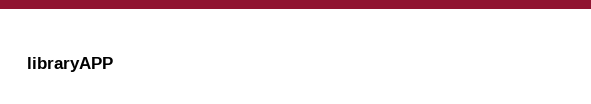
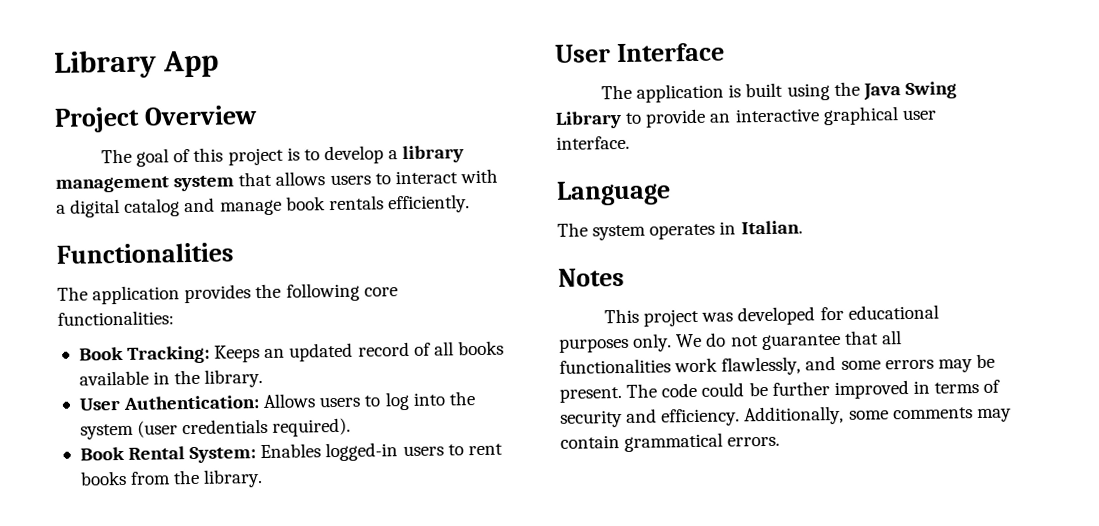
[27,57,113,72] libraryAPP -> [53,49,219,79] [54,105,258,133] [101,145,465,167] [55,168,498,193] [56,194,470,218] [56,242,234,264] [57,282,398,305] [57,310,174,326] [78,340,504,364] [78,369,264,388] [78,391,475,411] [79,417,352,440] [79,442,503,464] [79,469,264,488] [554,42,725,63] [601,81,958,103] [555,106,937,129] [556,135,630,150] [556,180,671,206] [557,220,803,241] [558,267,625,287] [604,304,939,327] [559,330,902,353] [559,353,995,376] [559,379,1001,403] [560,405,1012,428] [560,432,781,452] Library App // Project Overview // The goal of this project is to develop a library management system that allows users to interact with a digital catalog and manage book rentals efficiently. // Functionalities // The application provides the following core functionalities: // Book Tracking: Keeps an updated record of all books available in the library. // User Authentication: Allows users to log into the system (user credentials required). // Book Rental System: Enables logged-in users to rent books from the library. // User Interface // The application is built using the Java Swing Library to provide an interactive graphical user interface. // Language // The system operates in Italian. // Notes // This project was developed for educational purposes only. We do not guarantee that all functionalities work flawlessly, and some errors may be present. The code could be further improved in terms of security and efficiency. Additionally, some comments may contain grammatical errors.

